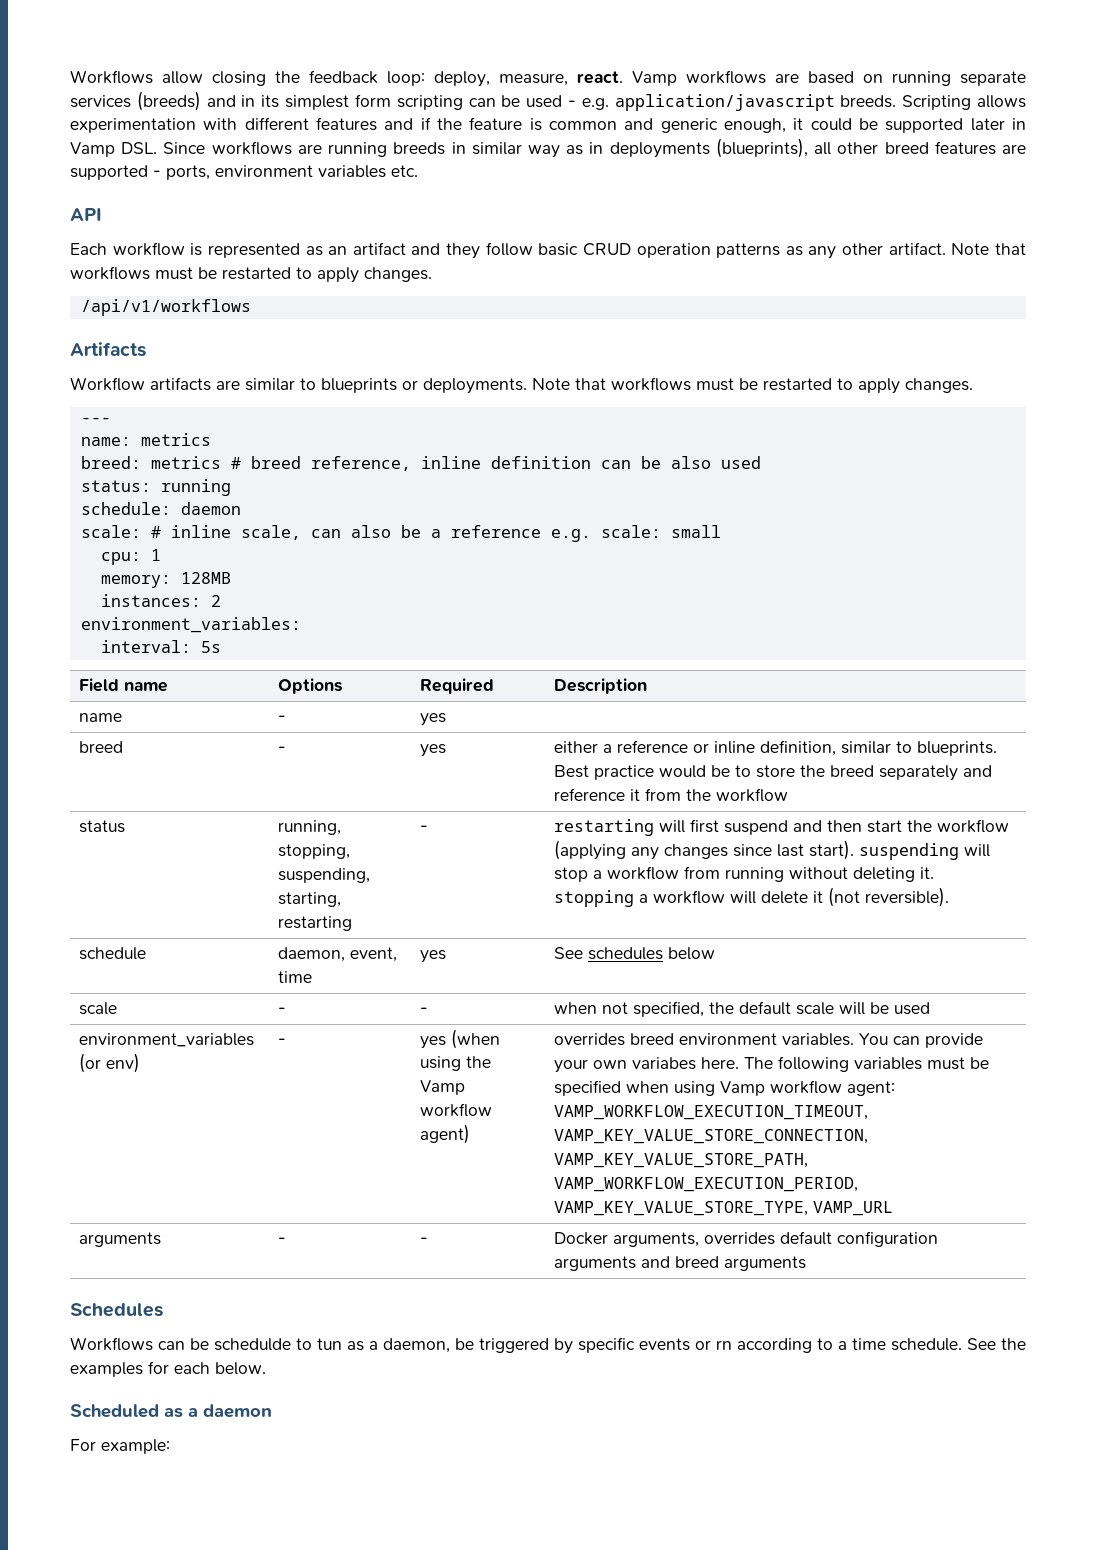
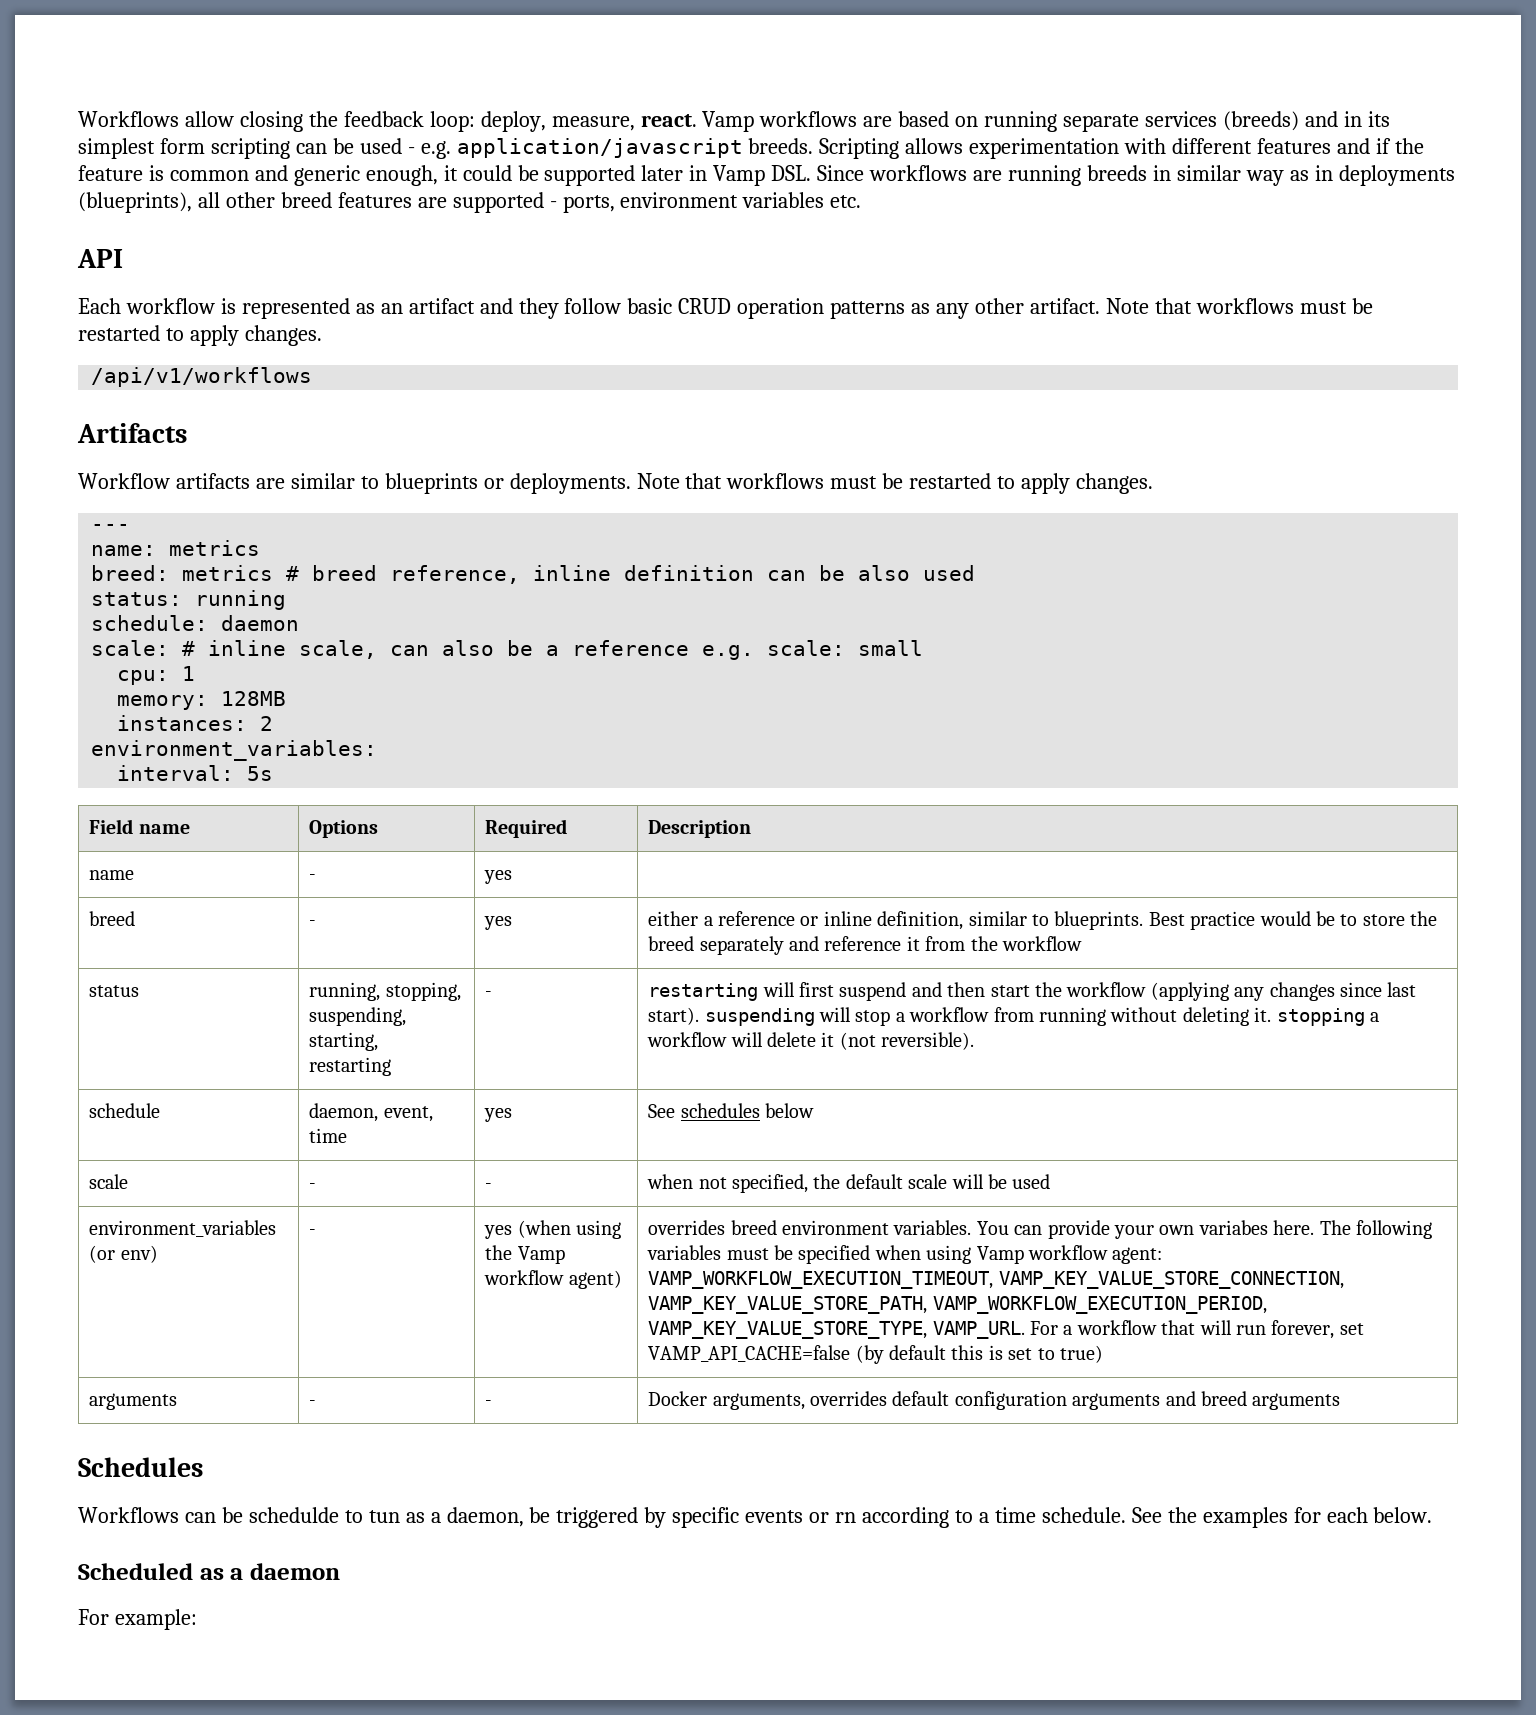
[813,1201,894,1216] VAMP_URL -> [932,1320,1364,1339] [648,1345,1104,1364] VAMP_URL. For a workflow that will run forever, set VAMP_API_CACHE=false (by default this is set to true)

